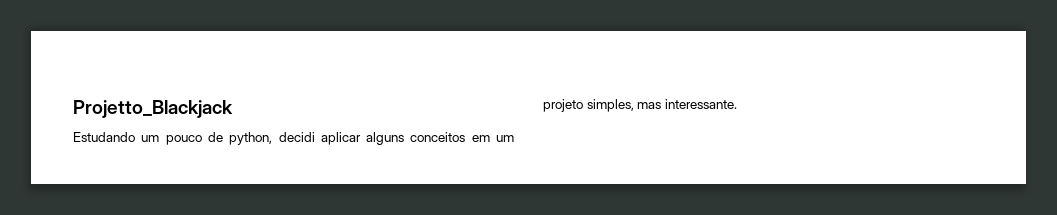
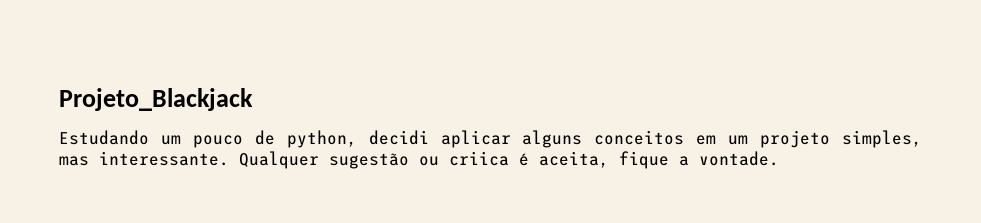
[73,100,233,118] Projetto_Blackjack -> [59,88,253,111] Projeto_Blackjack
(737, 104) none -> [239,151,779,169] Qualquer sugestão ou criica é aceita, fique a vontade.

